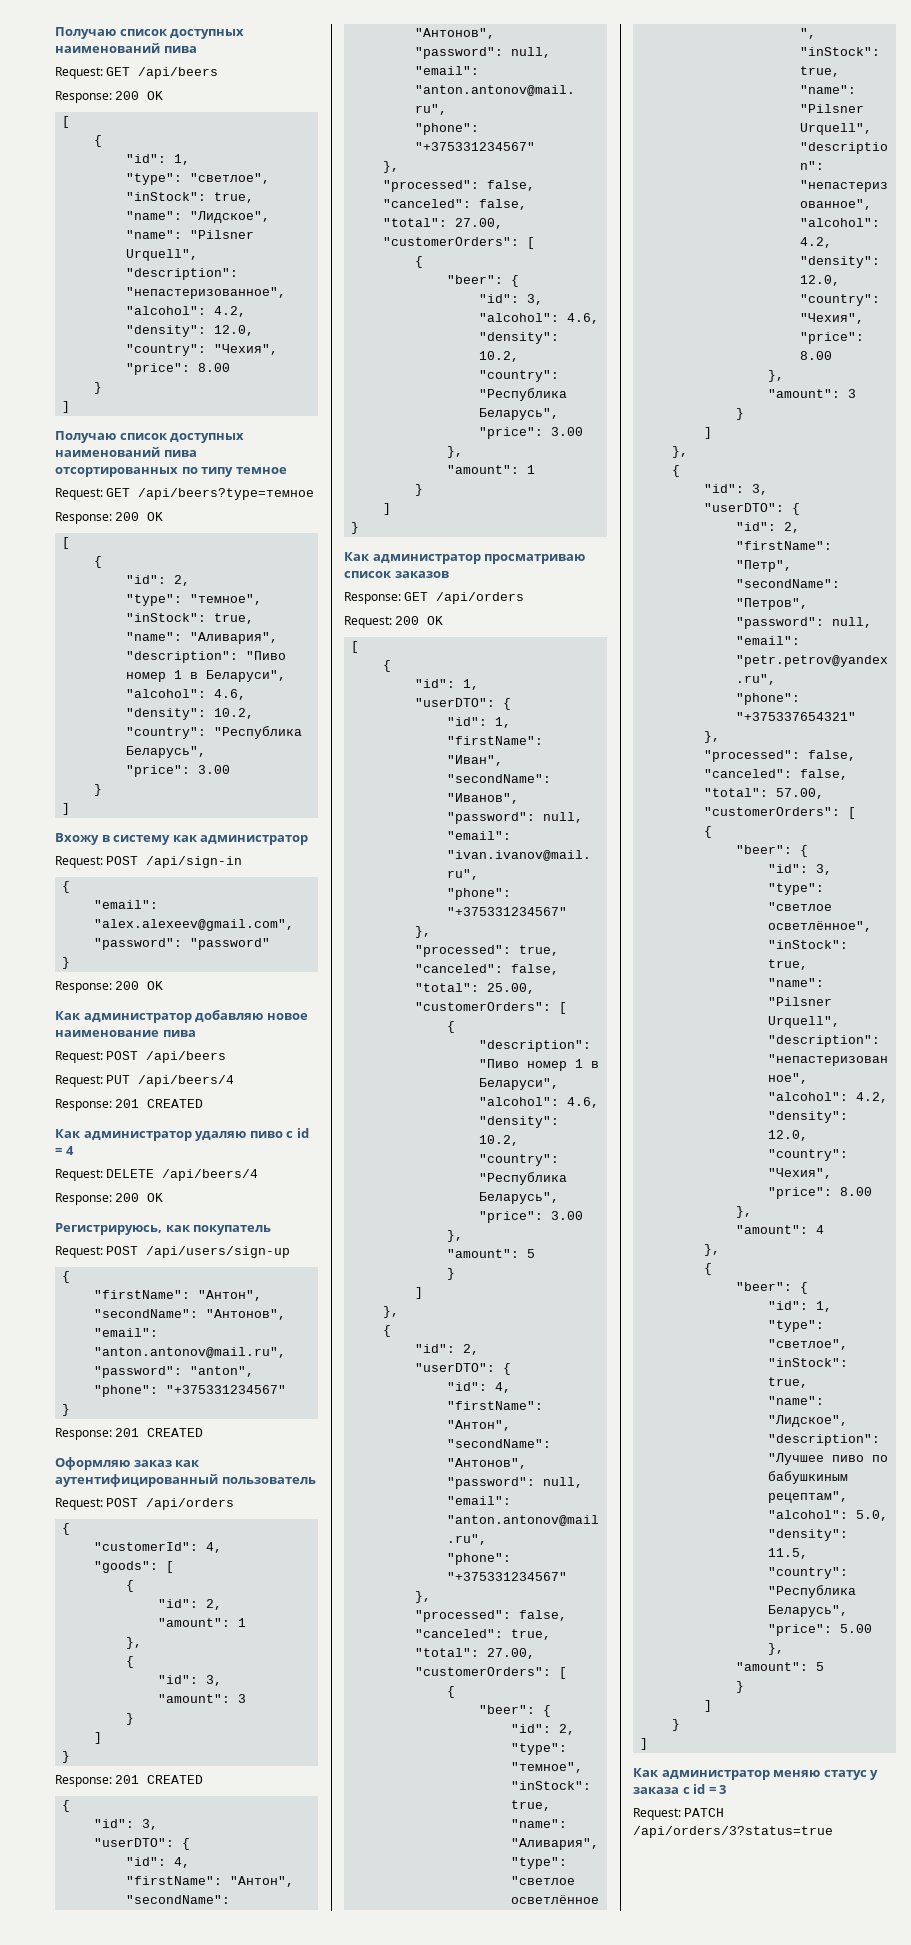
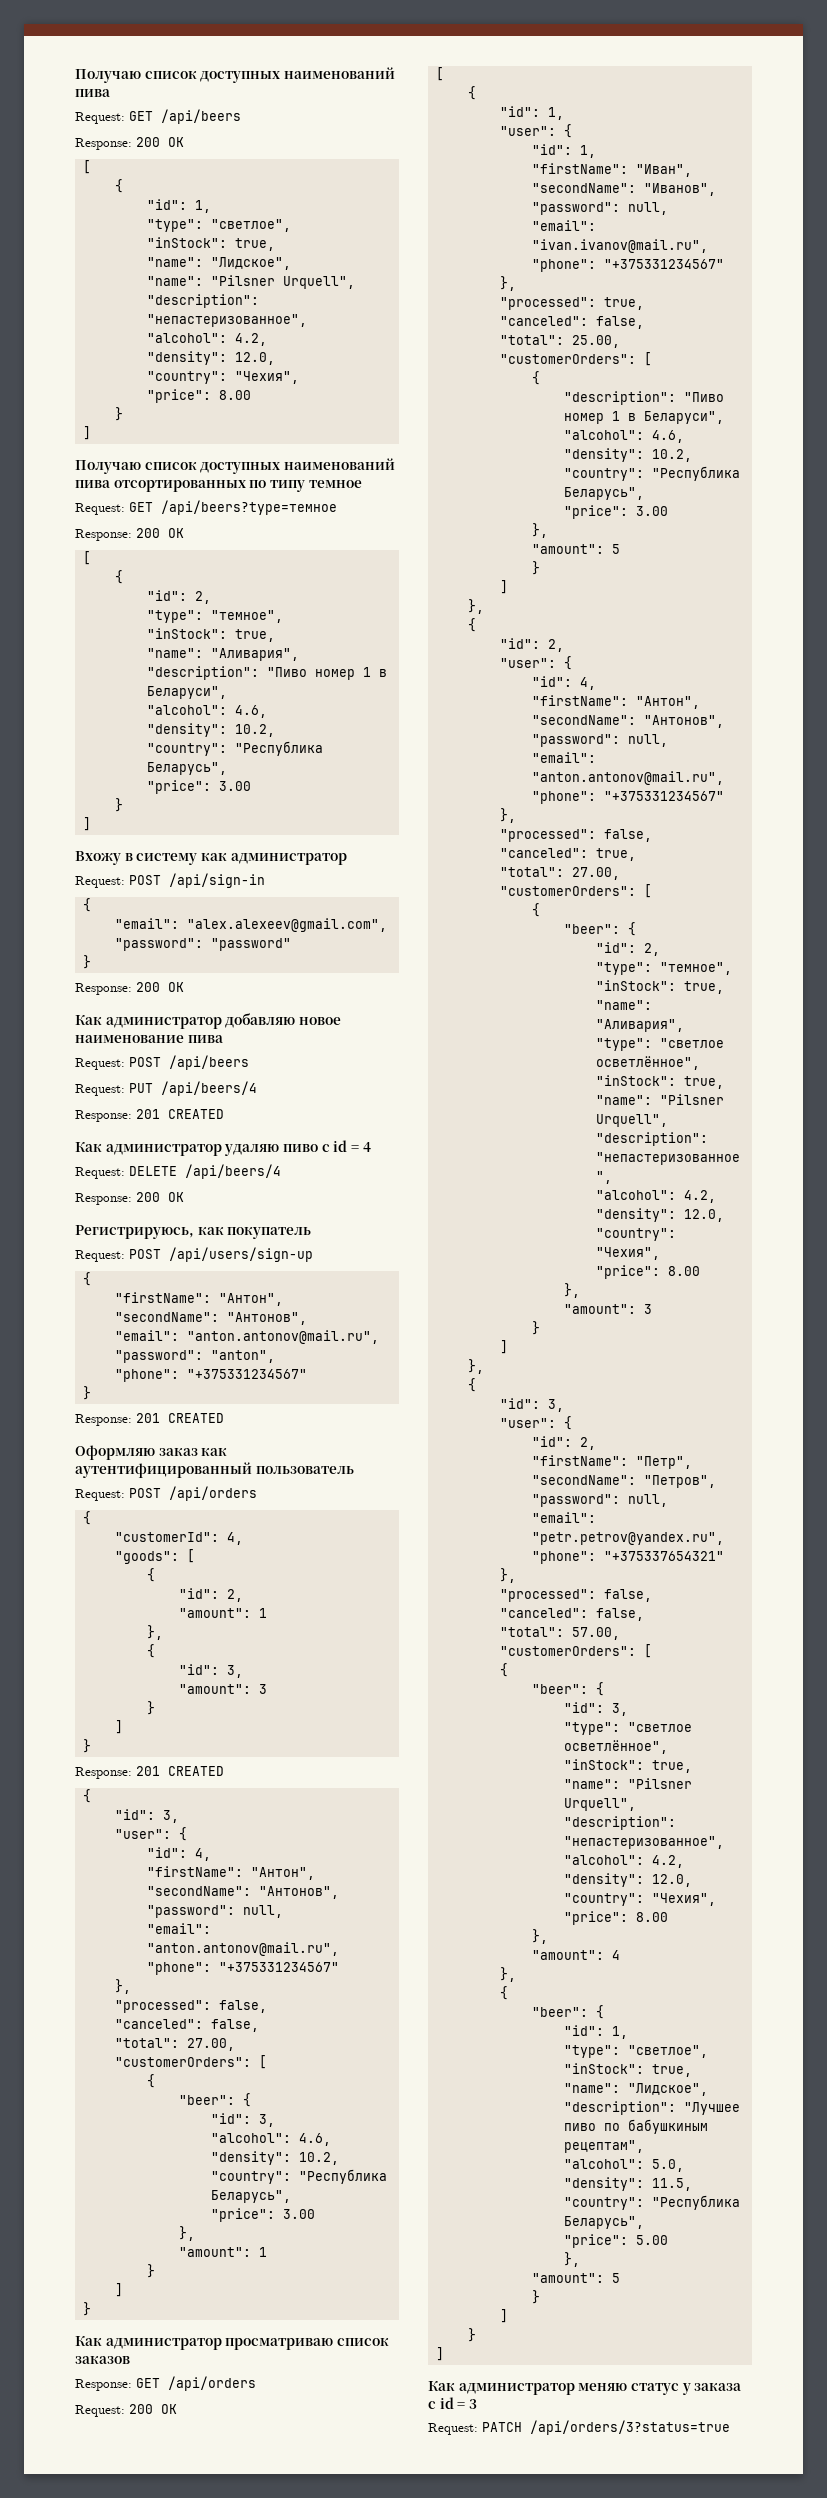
[94,1838,175,1847] "userDTO": -> [114,1829,171,1839] "user":
[415,698,496,707] "userDTO": -> [499,126,556,136] "user":
[415,1363,496,1372] "userDTO": -> [499,658,556,668] "user":
[704,503,785,512] "userDTO": -> [499,1418,556,1428] "user":

